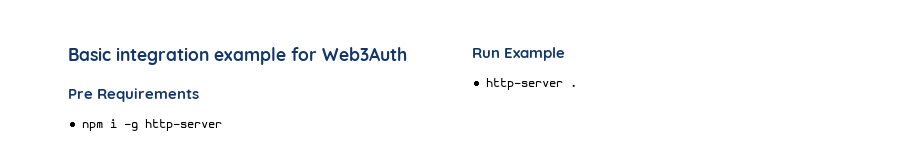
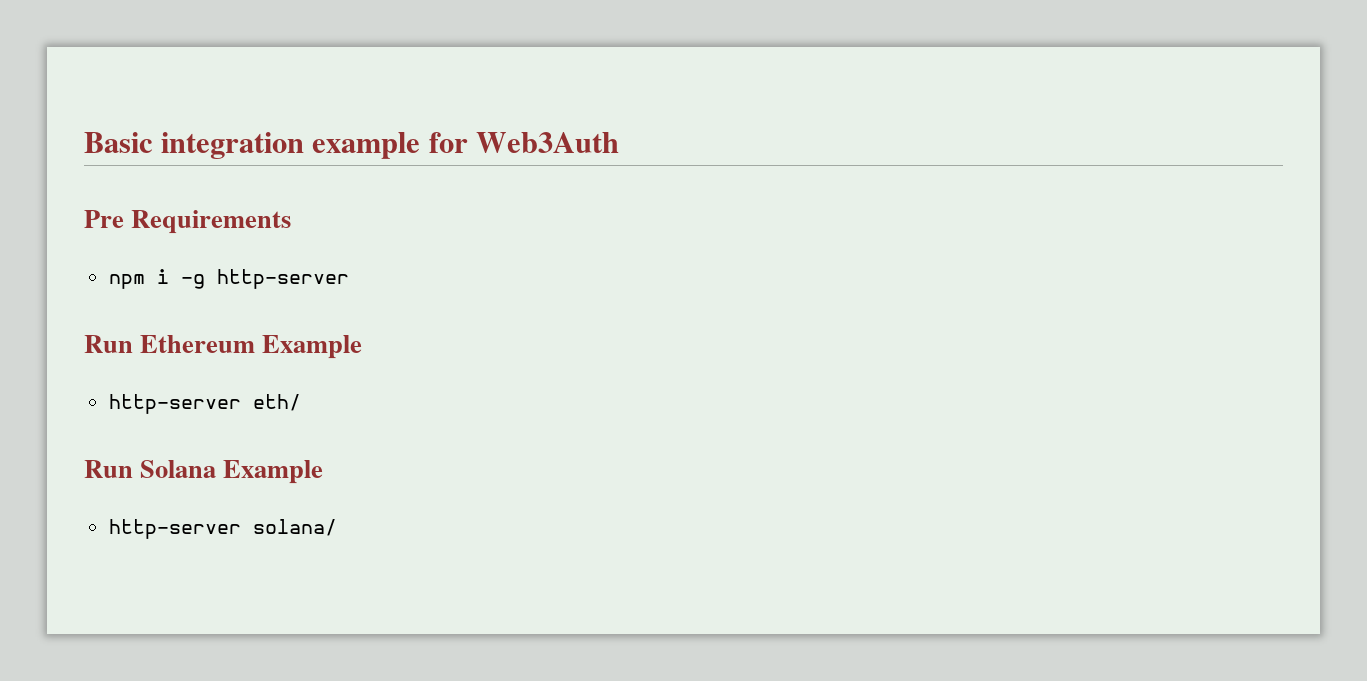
[504,47,566,61] [485,78,577,90] Example // http-server . -> [140,335,363,359] [109,394,302,414] [84,460,324,484] [109,519,338,539] Ethereum Example // http-server eth/ // Run Solana Example // http-server solana/

